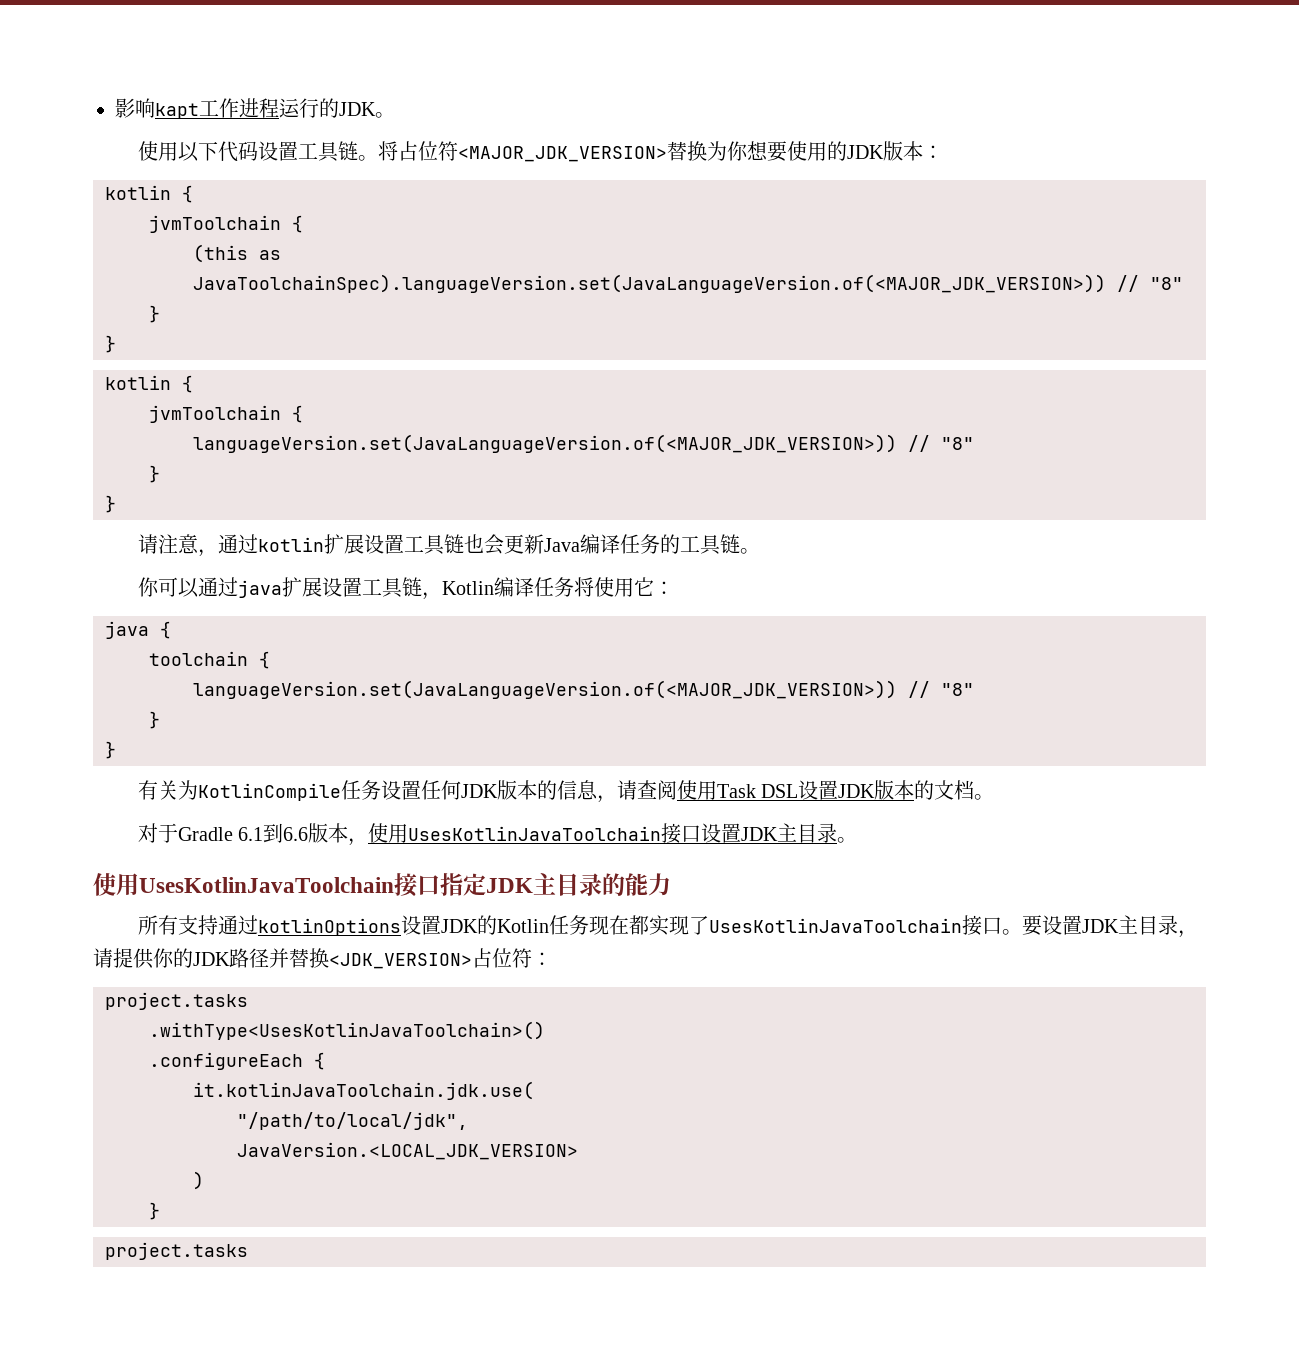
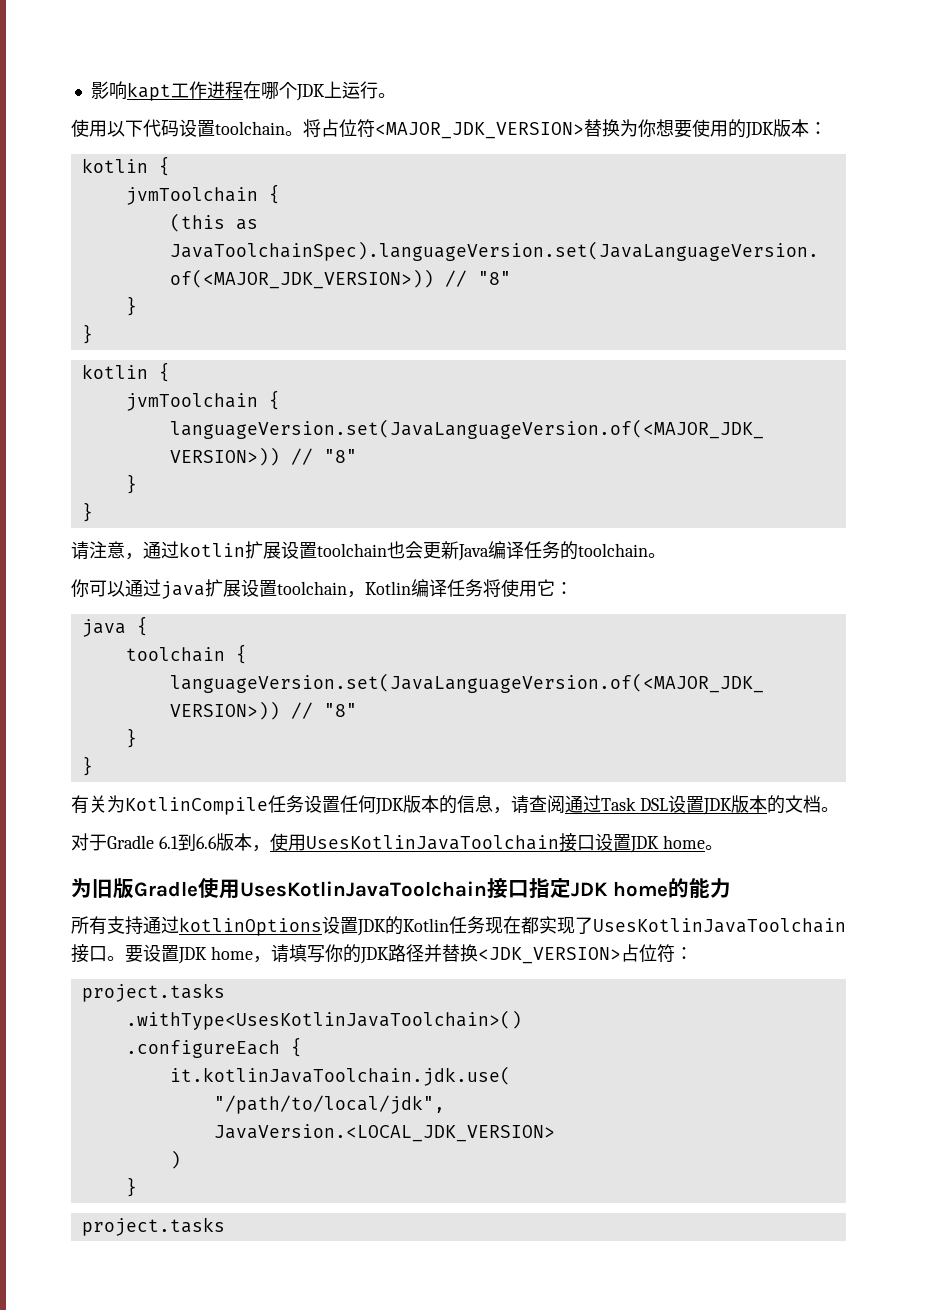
[279,98,376,118] 运行的JDK -> [242,81,378,101] 在哪个JDK上运行
[297,141,358,162] 工具链 -> [215,121,285,135] toolchain
[403,534,464,555] 工具链 -> [317,543,387,557] toolchain
[679,534,740,555] 工具链 -> [578,543,648,557] toolchain
[361,577,422,598] 工具链 -> [277,581,347,595] toolchain
[676,780,717,800] 使用 -> [565,795,601,813] 通过
[776,823,857,843] 主目录。 // -> [662,835,723,850] [71,878,198,899] home。 // 为旧版Gradle
[533,873,602,896] 主目录 -> [612,881,668,897] home
[1117,915,1198,938] [93,948,154,969] 主目录，请提供 -> [210,944,325,963] home，请填写

